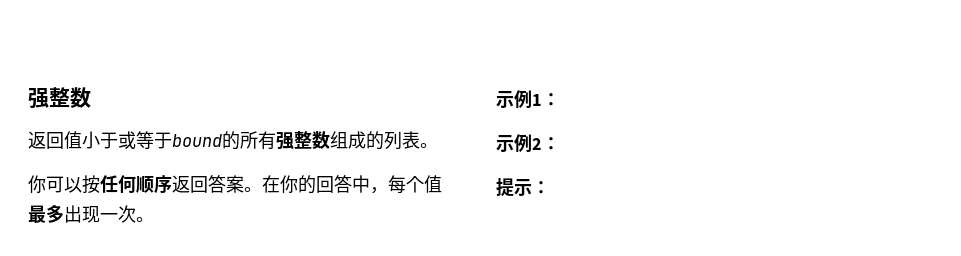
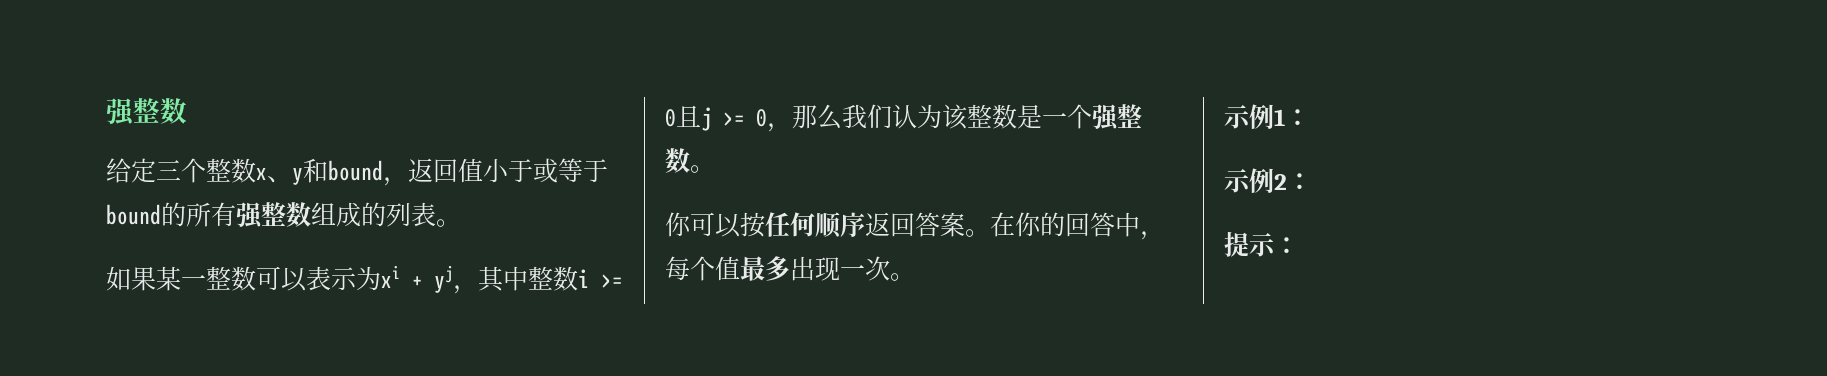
(91, 97) none -> [106,158,408,186] 给定三个整数x、y和bound，
(438, 145) none -> [106,265,623,294] [665,104,1142,132] [665,148,715,173] // 如果某一整数可以表示为xi + yj，其中整数i >= 0且j >= 0，那么我们认为该整数是一个强整数。

